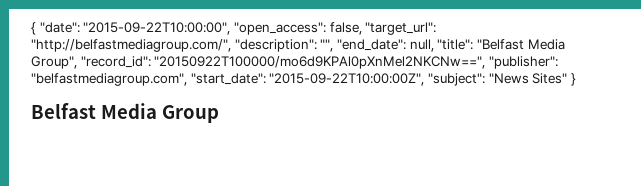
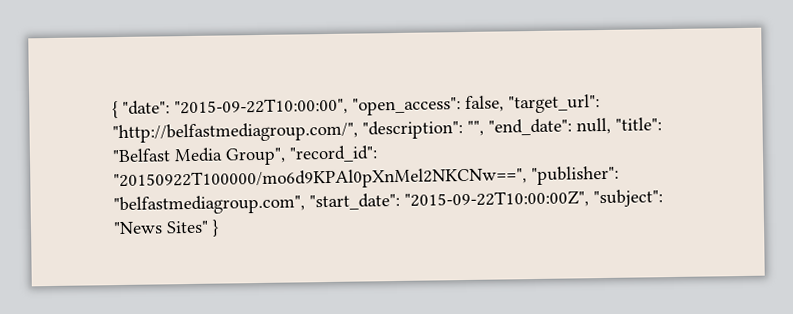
[31,103,219,123] // Belfast Media Group -> (219, 228) none

